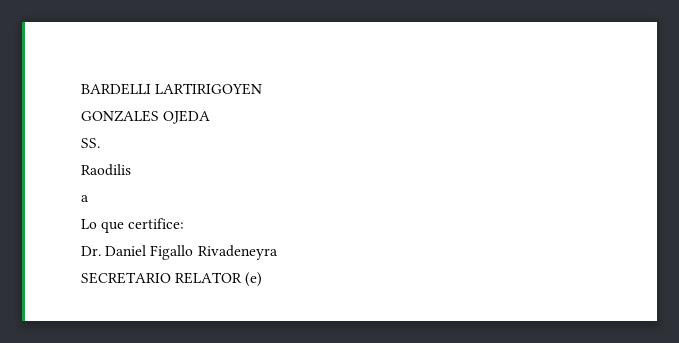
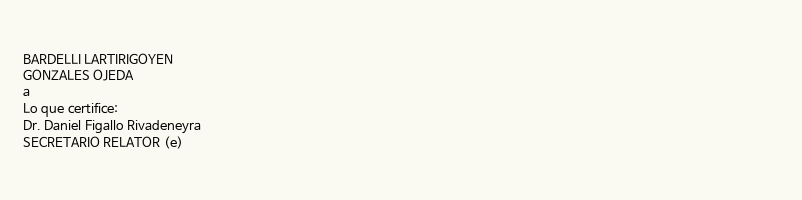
[81,138,100,148] [81,164,131,176] // SS. // Raodilis -> (135, 75) none

